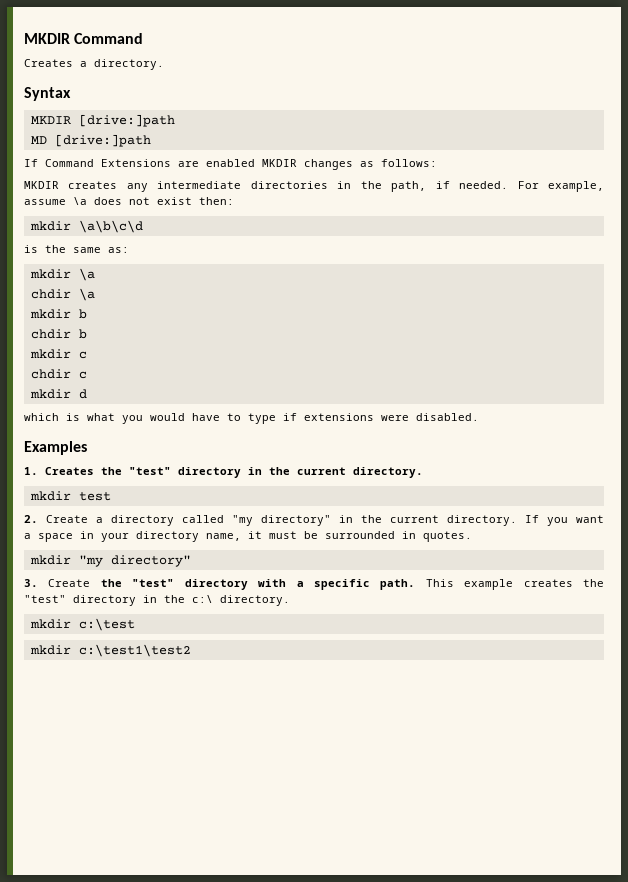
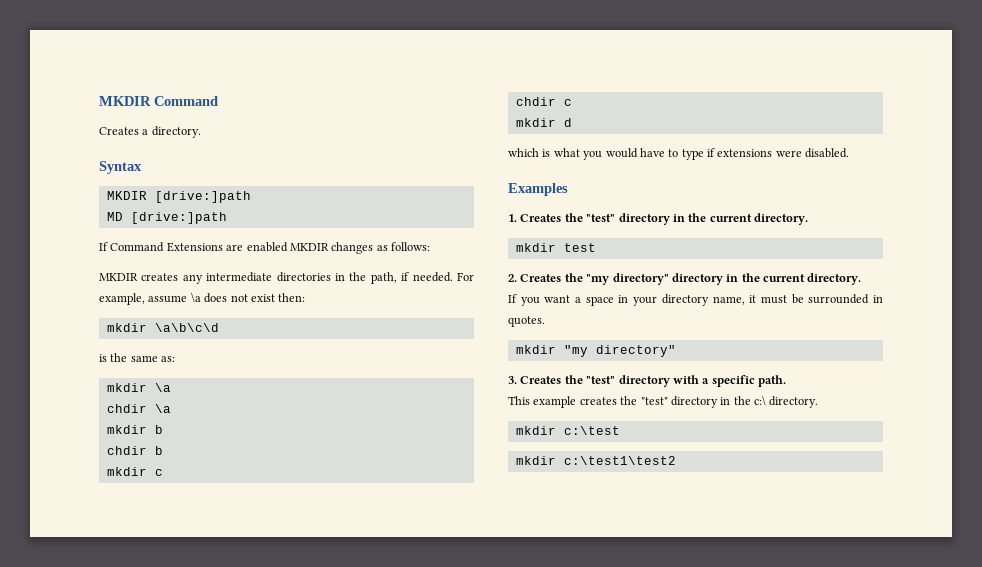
[46,515,517,526] Create a directory called "my directory" in the current directory. -> [520,273,862,285] Creates the "my directory" directory in the current directory. //
[48,579,91,587] Create -> [520,376,562,384] Creates
(416, 584) none -> (786, 381) //

